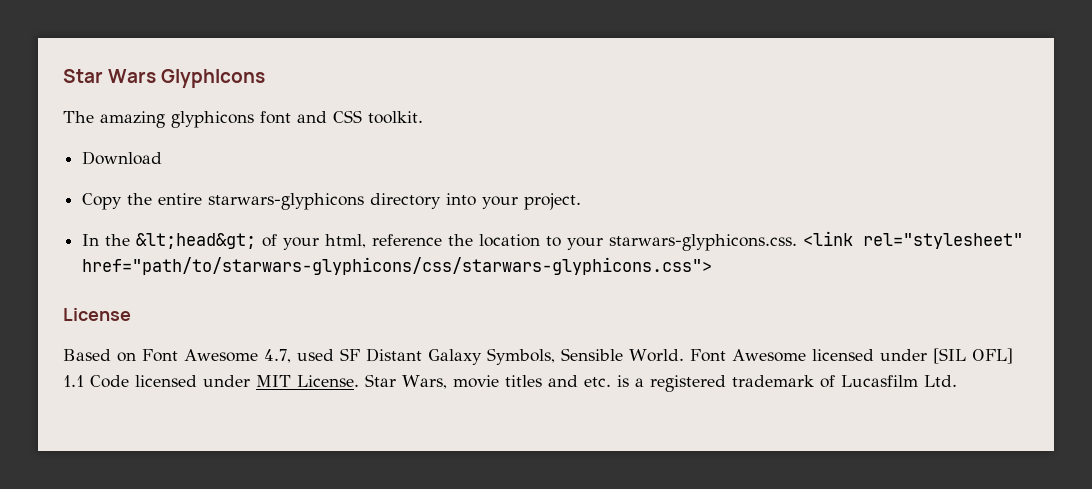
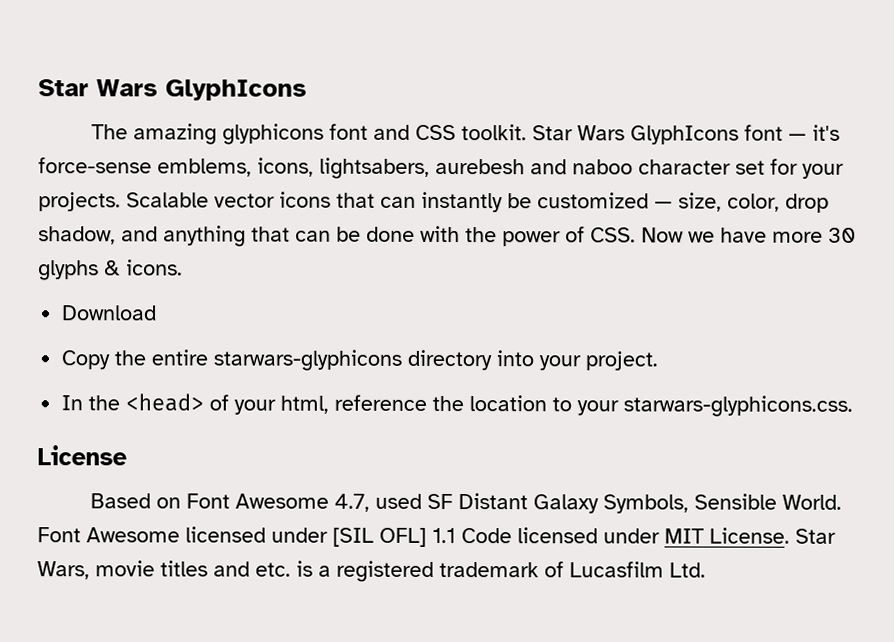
(423, 117) none -> [532,124,841,145] [38,157,844,179] [38,191,829,213] [38,225,856,247] [38,259,183,281] Star Wars GlyphIcons font — it's force-sense emblems, icons, lightsabers, aurebesh and naboo character set for your projects. Scalable vector icons that can instantly be customized — size, color, drop shadow, and anything that can be done with the power of CSS. Now we have more 30 glyphs & icons.
[136,233,257,249] &lt;head&gt; -> [125,393,205,412] <head>
[803,231,1024,249] [82,257,713,275] <link rel="stylesheet" href="path/to/starwars-glyphicons/css/starwars-glyphicons.css"> -> (854, 406) none

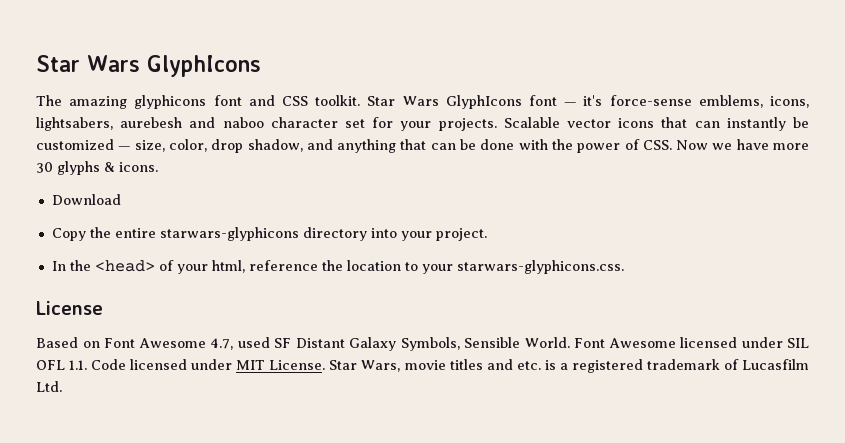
[332,527,456,547] [SIL OFL] 1.1 -> [787,338,809,348] [36,360,88,370] SIL OFL 1.1.

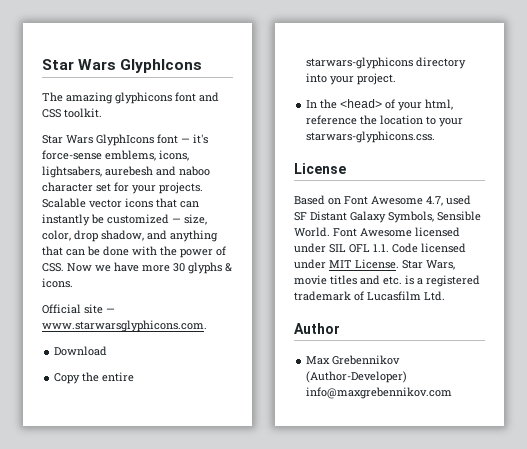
(361, 100) none -> (102, 113) //
(158, 167) none -> [42,304,115,314] [42,320,207,332] // Official site — www.starwarsglyphicons.com.
(62, 386) none -> [294,323,340,334] [306,355,401,365] [306,371,408,383] [306,387,453,399] // Author // Max Grebennikov (Author-Developer) info@maxgrebennikov.com

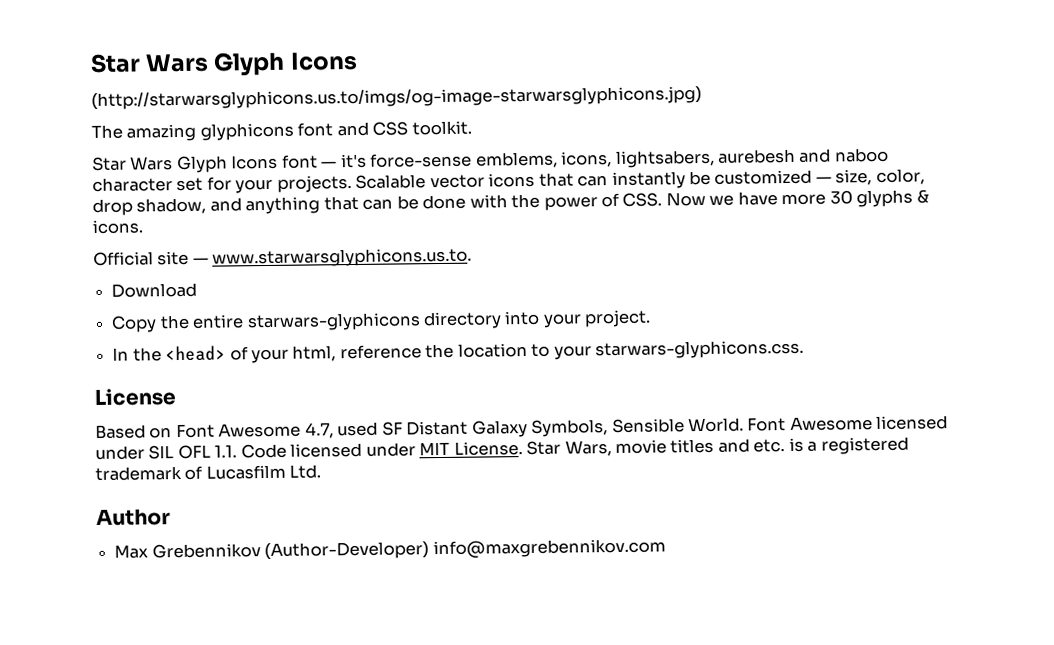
[42,59,203,73] Star Wars GlyphIcons -> [90,51,358,76] [91,85,702,111] Star Wars Glyph Icons // (http://starwarsglyphicons.us.to/imgs/og-image-starwarsglyphicons.jpg)
[96,134,154,146] GlyphIcons -> [176,154,279,174] Glyph Icons
[42,320,207,332] www.starwarsglyphicons.com. -> [212,247,473,268] www.starwarsglyphicons.us.to.

